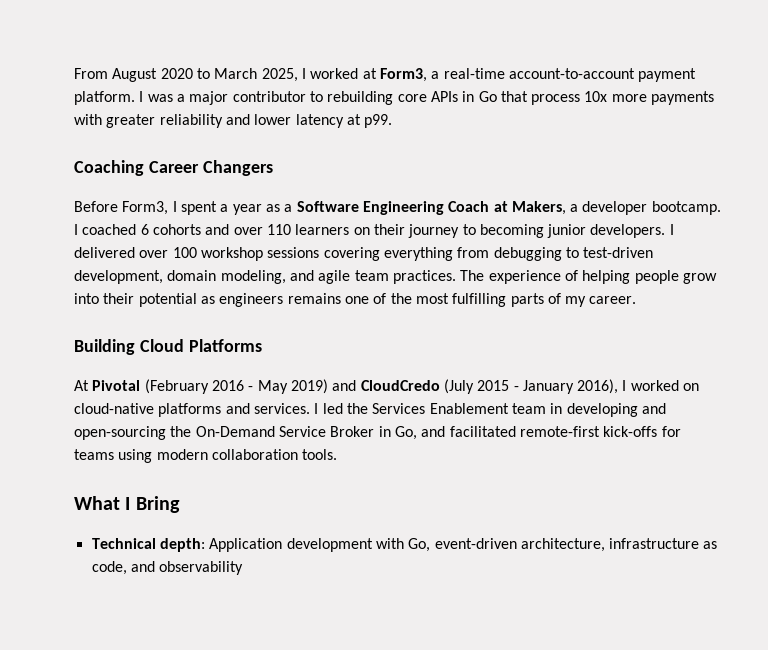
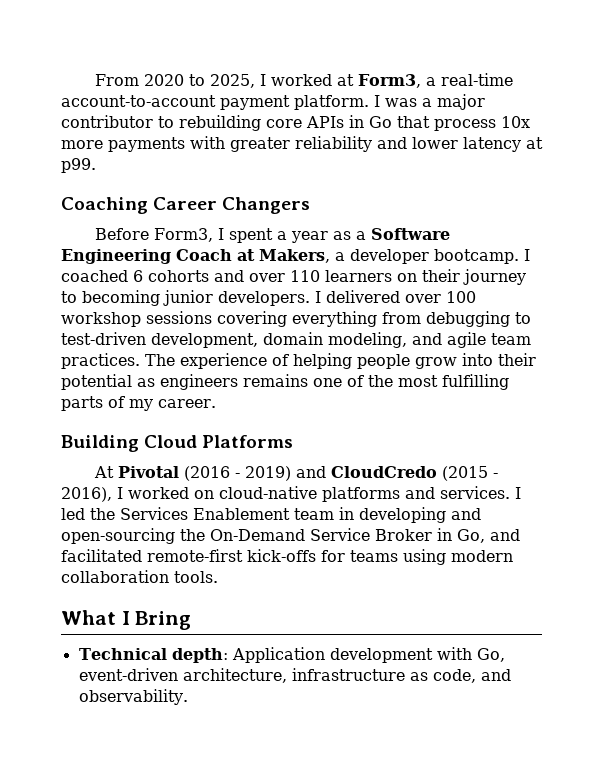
[112,68,158,82] August -> (139, 80) none
[214,68,258,79] March -> (205, 80) none
[144,379,574,394] (February 2016 - May 2019) and CloudCredo (July 2015 - January -> [183,466,498,481] (2016 - 2019) and CloudCredo (2015 -
[159,561,244,575] observability -> [78,689,188,705] observability.

